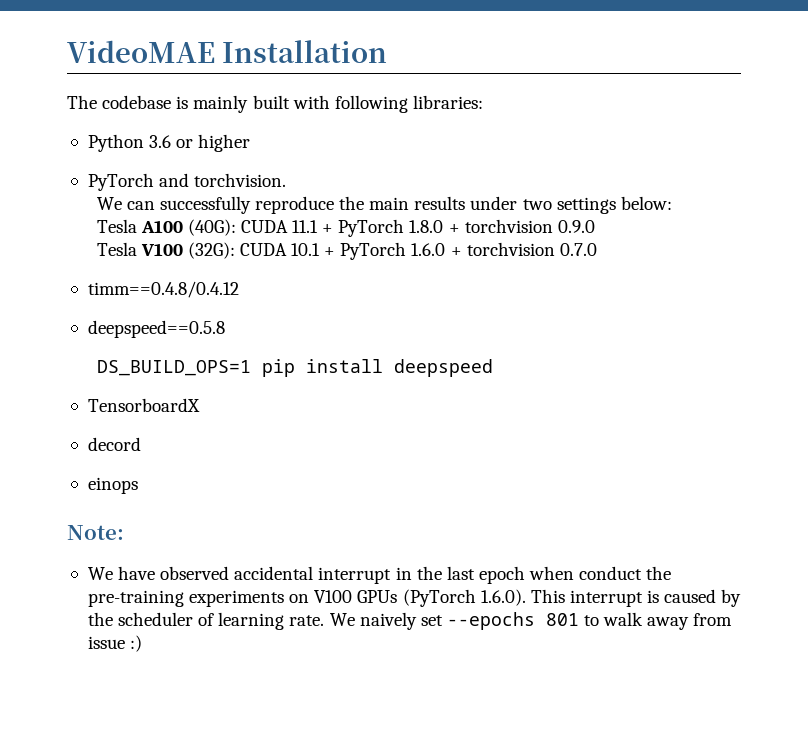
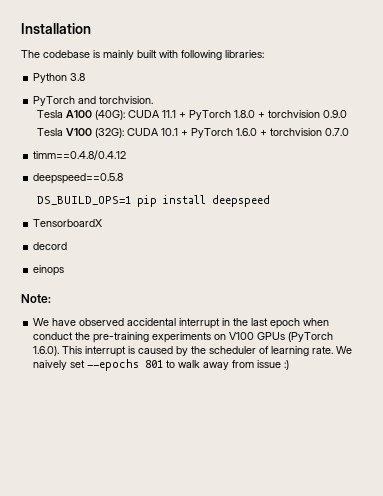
[67,40,215,63] VideoMAE -> (21, 28) none
[149,134,251,152] 3.6 or higher -> [70,73,86,81] 3.8
[96,196,672,214] // We can successfully reproduce the main results under two settings below: -> (154, 100) none

